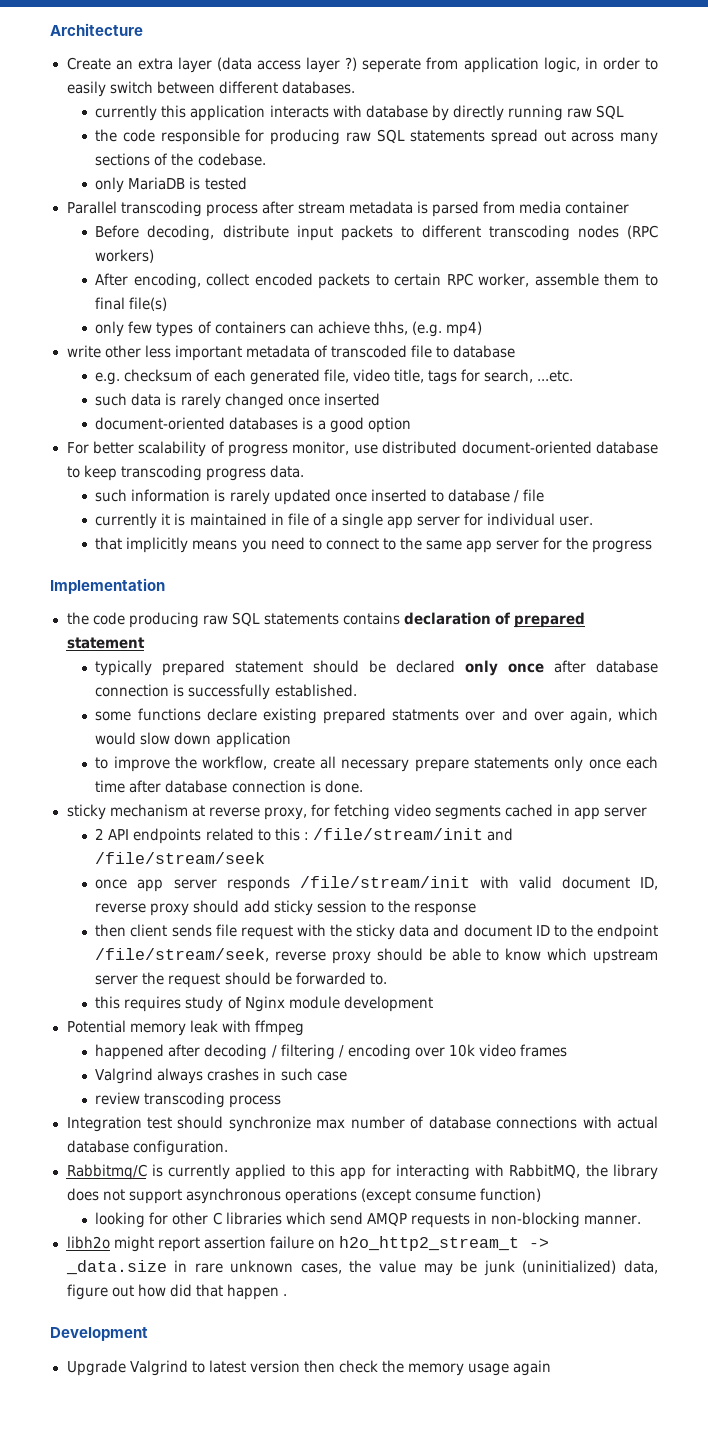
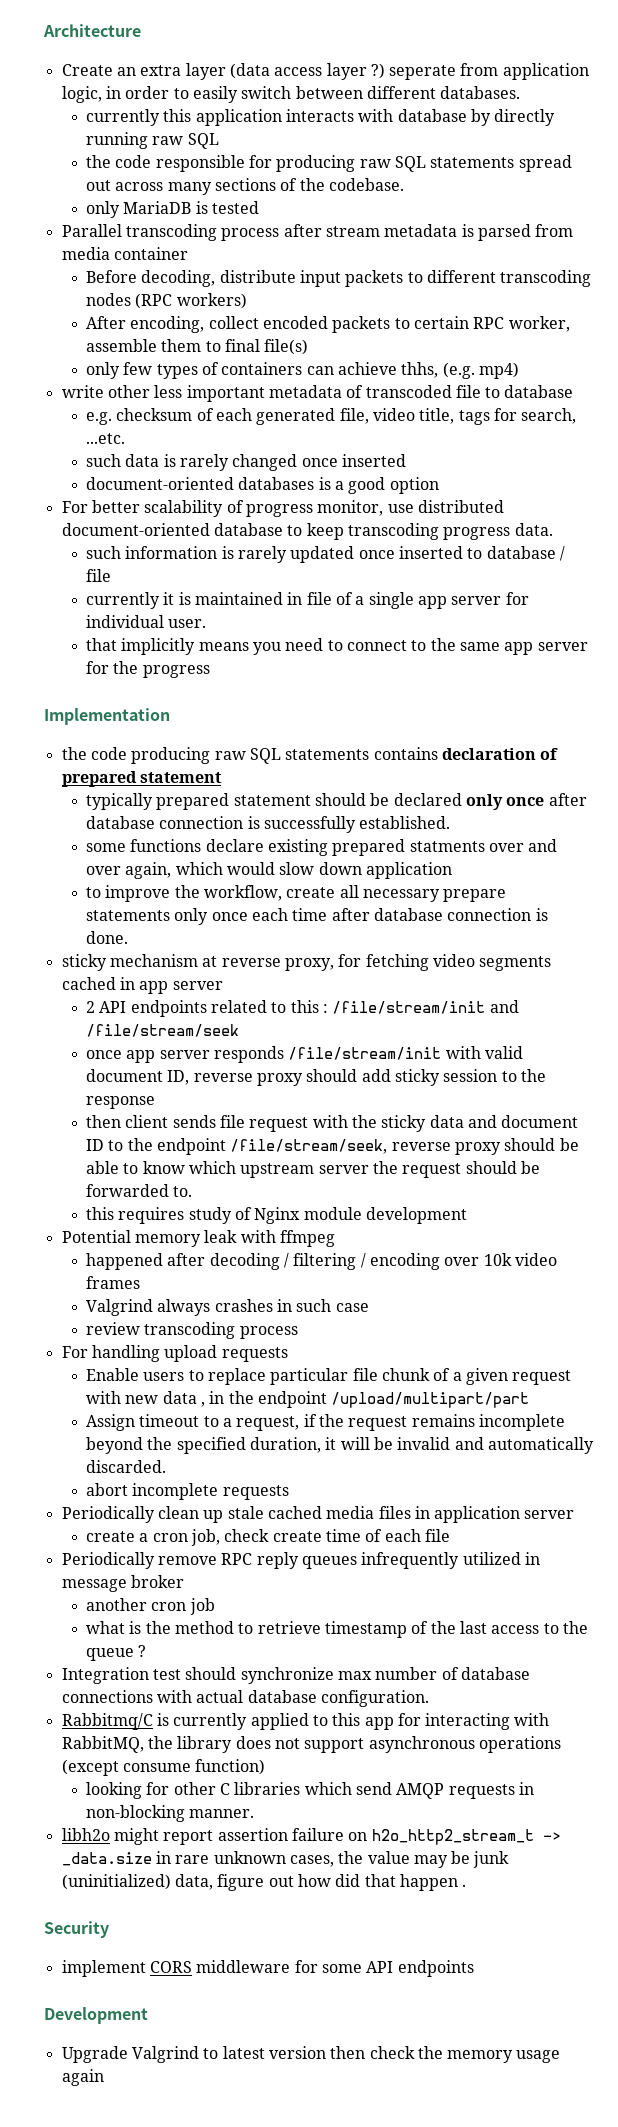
(282, 1101) none -> [61,1345,288,1362] [86,1368,572,1385] [86,1391,530,1408] [86,1414,565,1431] [86,1437,594,1454] [86,1460,167,1473] [86,1483,289,1500] [61,1506,575,1523] [86,1529,450,1546] [61,1552,540,1569] [61,1575,184,1592] [86,1598,215,1615] [86,1621,588,1638] [86,1645,147,1661] // For handling upload requests // Enable users to replace particular file chunk of a given request with new data , in the endpoint /upload/multipart/part // Assign timeout to a request, if the request remains incomplete beyond the specified duration, it will be invalid and automatically discarded. // abort incomplete requests // Periodically clean up stale cached media files in application server // create a cron job, check create time of each file // Periodically remove RPC reply queues infrequently utilized in message broker // another cron job // what is the method to retrieve timestamp of the last access to the queue ?
(287, 1295) none -> [44,1921,109,1938] [61,1960,474,1977] // Security // implement CORS middleware for some API endpoints

